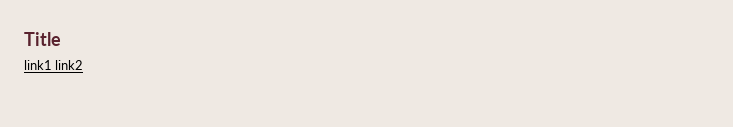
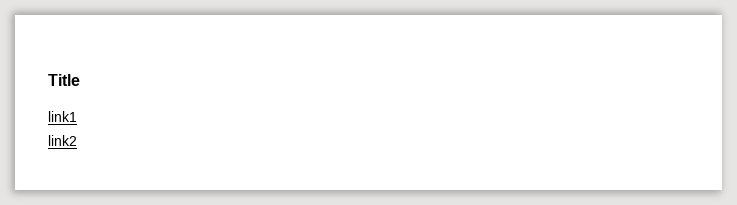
(52, 65) none -> (77, 116) //

